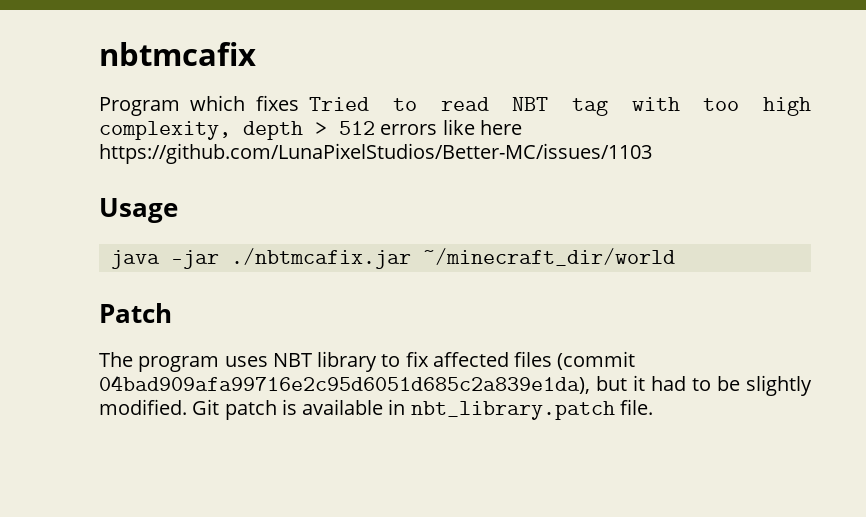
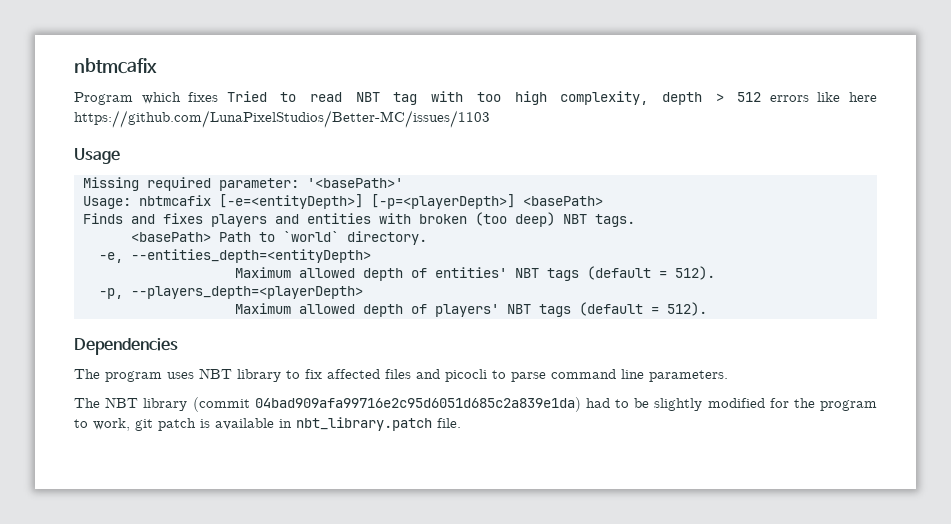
[110,248,675,269] [99,303,172,323] java -jar ./nbtmcafix.jar ~/minecraft_dir/world // Patch -> [82,177,403,191] [82,194,603,209] [82,212,635,227] [130,231,427,245] [98,249,371,263] [234,266,715,281] [98,286,363,299] [234,302,707,317] [74,338,178,355] Missing required parameter: '<basePath>' // Usage: nbtmcafix [-e=<entityDepth>] [-p=<playerDepth>] <basePath> // Finds and fixes players and entities with broken (too deep) NBT tags. // <basePath> Path to `world` directory. // -e, --entities_depth=<entityDepth> // Maximum allowed depth of entities' NBT tags (default = 512). // -p, --players_depth=<playerDepth> // Maximum allowed depth of players' NBT tags (default = 512). // Dependencies
[557,351,636,370] [99,375,812,396] [99,399,220,415] (commit 04bad909afa99716e2c95d6051d685c2a839e1da), but it had to be slightly modified. Git -> [416,369,728,382] [74,397,877,412] [74,418,153,431] and picocli to parse command line parameters. // The NBT library (commit 04bad909afa99716e2c95d6051d685c2a839e1da) had to be slightly modified for the program to work, git

